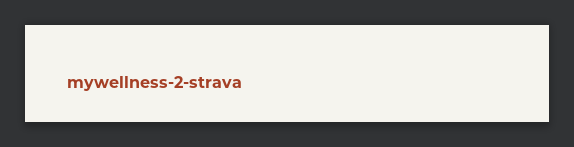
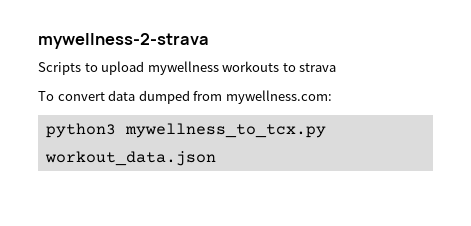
(242, 83) none -> [38,61,337,75] [38,90,332,104] [45,123,326,138] [44,151,216,166] // Scripts to upload mywellness workouts to strava // To convert data dumped from mywellness.com: // python3 mywellness_to_tcx.py workout_data.json

